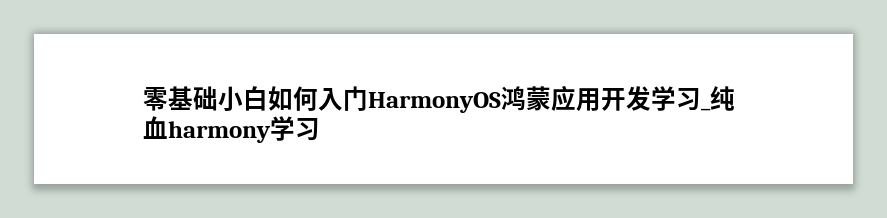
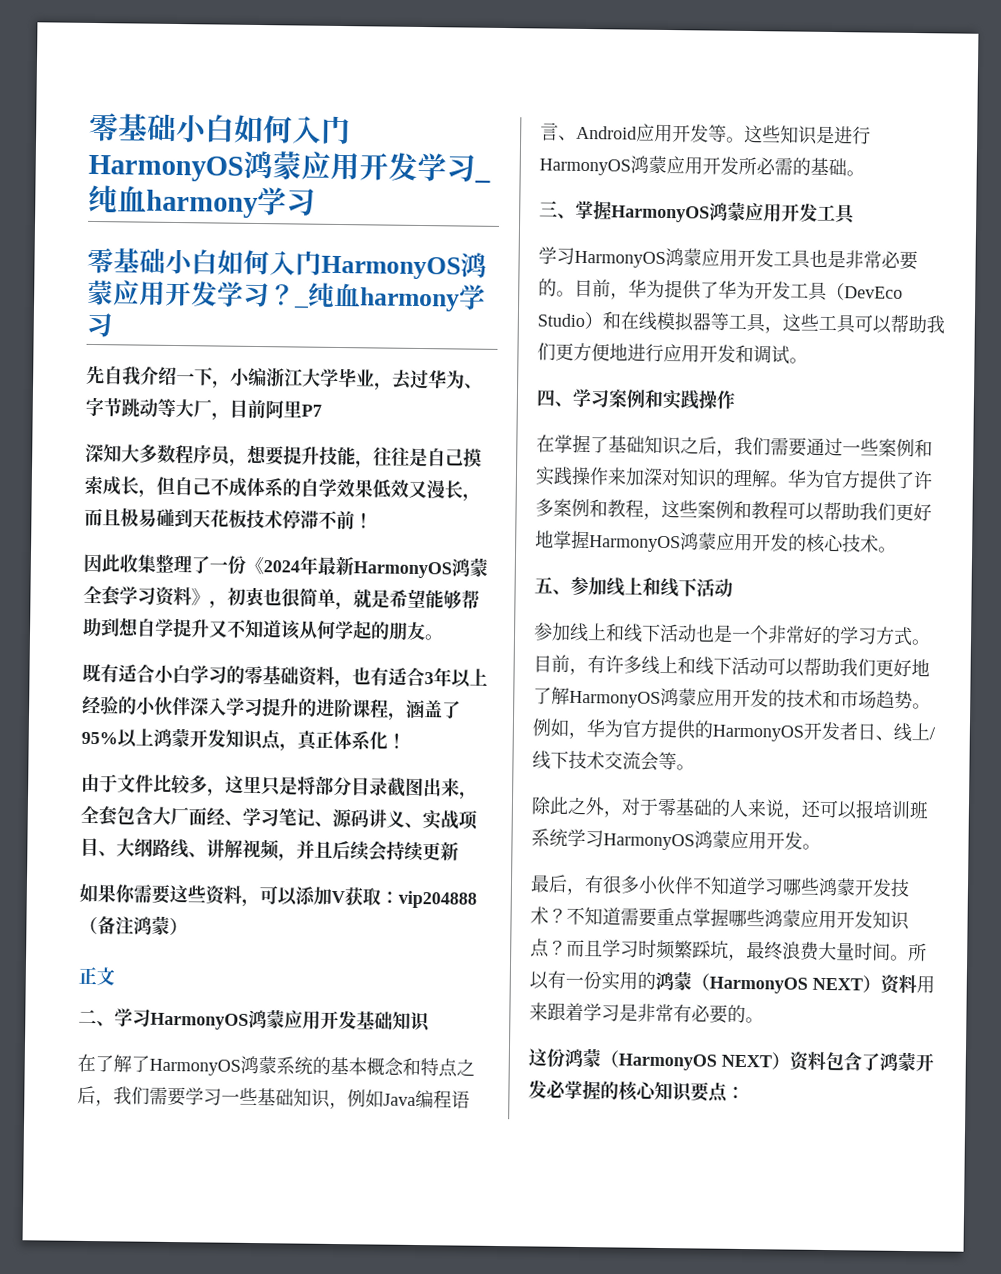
(320, 129) none -> [87,247,487,280] [87,279,486,312] [86,312,113,338] [86,365,483,391] [85,396,322,421] [85,443,482,469] [83,475,481,502] [84,507,373,530] [83,553,488,579] [83,585,480,611] [82,617,444,641] [82,663,488,689] [82,695,461,721] [81,727,406,752] [81,773,478,800] [80,805,478,830] [80,837,459,862] [79,883,477,909] [79,915,188,936] [78,966,115,986] [78,1008,431,1033] [77,1053,475,1078] [77,1085,470,1110] [540,122,871,145] [539,155,865,177] [539,200,857,225] [538,246,918,271] [538,278,903,301] [537,311,945,334] [537,342,808,365] [536,388,736,410] [536,434,933,458] [535,466,933,490] [535,498,932,522] [535,530,897,553] [534,576,733,598] [533,622,931,647] [533,654,930,678] [533,686,931,710] [532,718,935,743] [532,750,695,771] [531,796,929,820] [531,828,821,851] [530,874,910,898] [530,906,910,931] [530,938,927,962] [529,970,935,994] [529,1002,764,1024] [528,1048,934,1072] [528,1080,745,1103] // 零基础小白如何入门HarmonyOS鸿蒙应用开发学习？_纯血harmony学习 // 先自我介绍一下，小编浙江大学毕业，去过华为、字节跳动等大厂，目前阿里P7 // 深知大多数程序员，想要提升技能，往往是自己摸索成长，但自己不成体系的自学效果低效又漫长，而且极易碰到天花板技术停滞不前！ // 因此收集整理了一份《2024年最新HarmonyOS鸿蒙全套学习资料》，初衷也很简单，就是希望能够帮助到想自学提升又不知道该从何学起的朋友。 // 既有适合小白学习的零基础资料，也有适合3年以上经验的小伙伴深入学习提升的进阶课程，涵盖了95%以上鸿蒙开发知识点，真正体系化！ // 由于文件比较多，这里只是将部分目录截图出来，全套包含大厂面经、学习笔记、源码讲义、实战项目、大纲路线、讲解视频，并且后续会持续更新 // 如果你需要这些资料，可以添加V获取：vip204888（备注鸿蒙） // 正文 // 二、学习HarmonyOS鸿蒙应用开发基础知识 // 在了解了HarmonyOS鸿蒙系统的基本概念和特点之后，我们需要学习一些基础知识，例如Java编程语言、Android应用开发等。这些知识是进行HarmonyOS鸿蒙应用开发所必需的基础。 // 三、掌握HarmonyOS鸿蒙应用开发工具 // 学习HarmonyOS鸿蒙应用开发工具也是非常必要的。目前，华为提供了华为开发工具（DevEco Studio）和在线模拟器等工具，这些工具可以帮助我们更方便地进行应用开发和调试。 // 四、学习案例和实践操作 // 在掌握了基础知识之后，我们需要通过一些案例和实践操作来加深对知识的理解。华为官方提供了许多案例和教程，这些案例和教程可以帮助我们更好地掌握HarmonyOS鸿蒙应用开发的核心技术。 // 五、参加线上和线下活动 // 参加线上和线下活动也是一个非常好的学习方式。目前，有许多线上和线下活动可以帮助我们更好地了解HarmonyOS鸿蒙应用开发的技术和市场趋势。例如，华为官方提供的HarmonyOS开发者日、线上/线下技术交流会等。 // 除此之外，对于零基础的人来说，还可以报培训班系统学习HarmonyOS鸿蒙应用开发。 // 最后，有很多小伙伴不知道学习哪些鸿蒙开发技术？不知道需要重点掌握哪些鸿蒙应用开发知识点？而且学习时频繁踩坑，最终浪费大量时间。所以有一份实用的鸿蒙（HarmonyOS NEXT）资料用来跟着学习是非常有必要的。 // 这份鸿蒙（HarmonyOS NEXT）资料包含了鸿蒙开发必掌握的核心知识要点：

